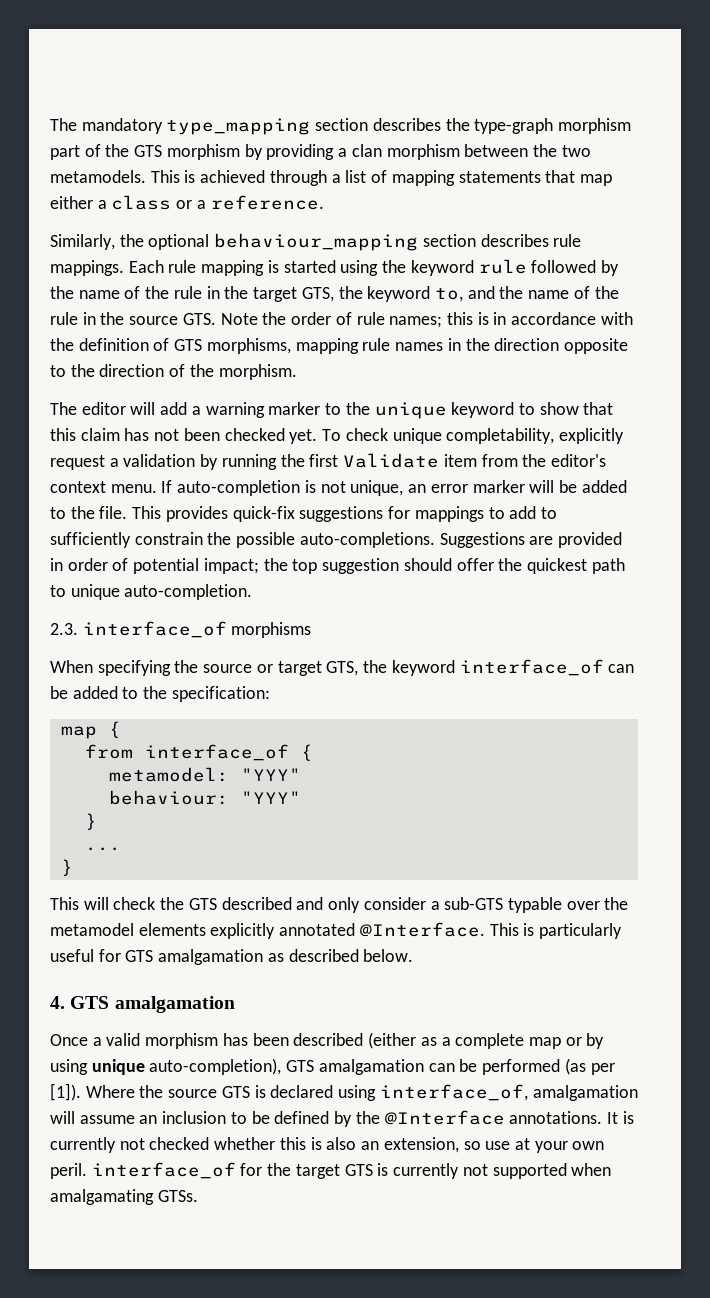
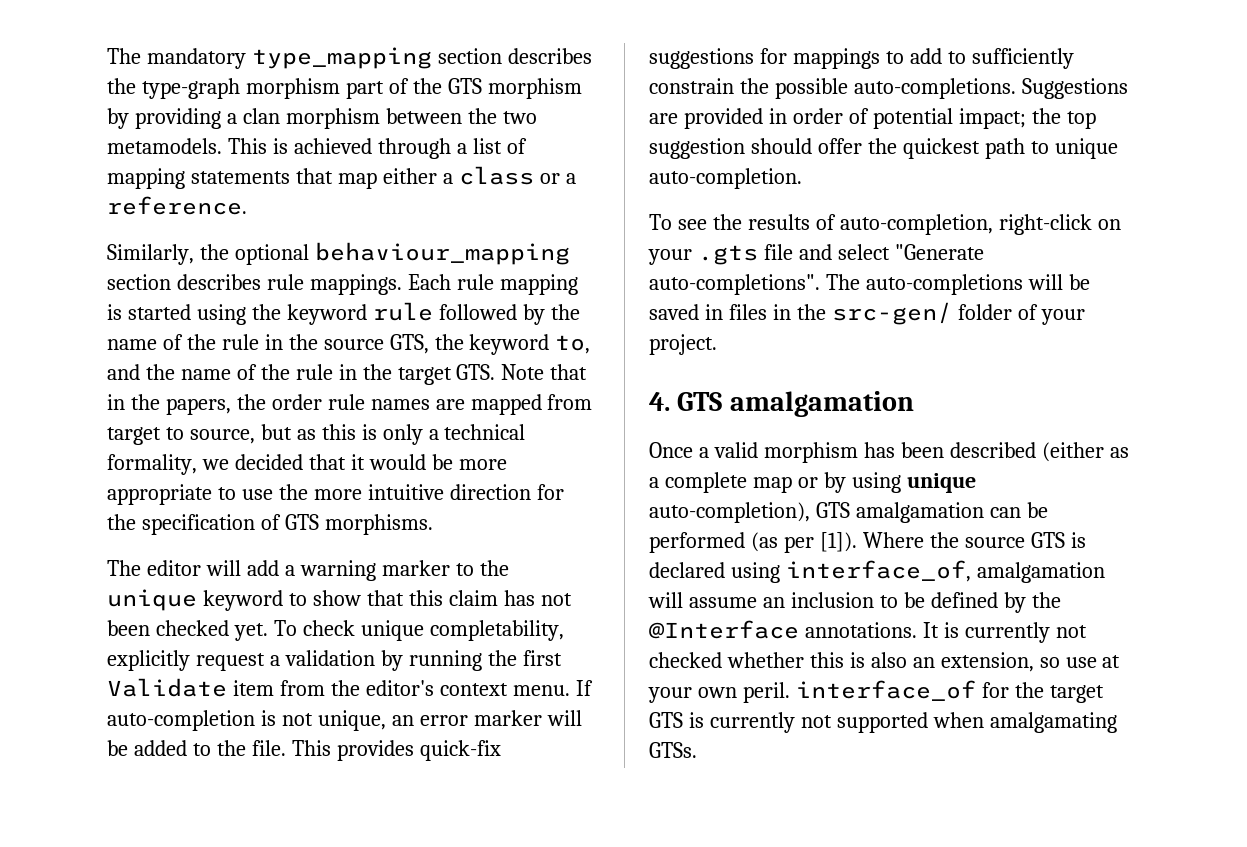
[253,287,298,302] target -> [323,339,384,350] source
[129,316,179,325] source -> [397,367,452,385] target
[262,312,633,328] [50,338,628,354] [50,364,297,380] the order of rule names; this is in accordance with the definition of GTS morphisms, mapping rule names in the direction opposite to the direction of the morphism. -> [550,364,588,380] [107,394,593,415] [107,424,526,445] [107,454,507,475] [107,484,564,505] [107,514,433,535] that in the papers, the order rule names are mapped from target to source, but as this is only a technical formality, we decided that it would be more appropriate to use the more intuitive direction for the specification of GTS morphisms.
[50,621,312,638] [50,659,635,676] [50,686,270,702] [60,721,121,739] [84,744,313,761] [108,767,301,782] [108,790,301,805] [84,813,97,830] [84,847,121,851] [60,859,73,876] [50,897,629,913] [50,922,623,939] [50,949,414,965] 2.3. interface_of morphisms // When specifying the source or target GTS, the keyword interface_of can be added to the specification: // map { // from interface_of { // metamodel: "YYY" // behaviour: "YYY" // } // ... // } // This will check the GTS described and only consider a sub-GTS typable over the metamodel elements explicitly annotated @Interface. This is particularly useful for GTS amalgamation as described below. -> [649,214,1121,235] [648,244,984,265] [649,274,1090,295] [649,302,1085,325] [649,334,717,355] To see the results of auto-completion, right-click on your .gts file and select "Generate auto-completions". The auto-completions will be saved in files in the src-gen/ folder of your project.

